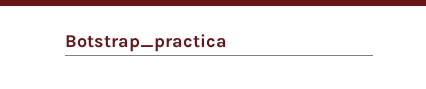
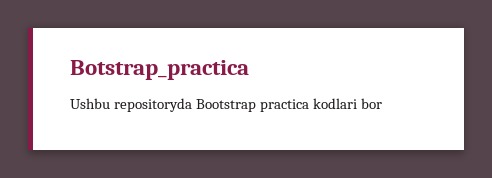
(227, 43) none -> [70,98,382,112] // Ushbu repositoryda Bootstrap practica kodlari bor

